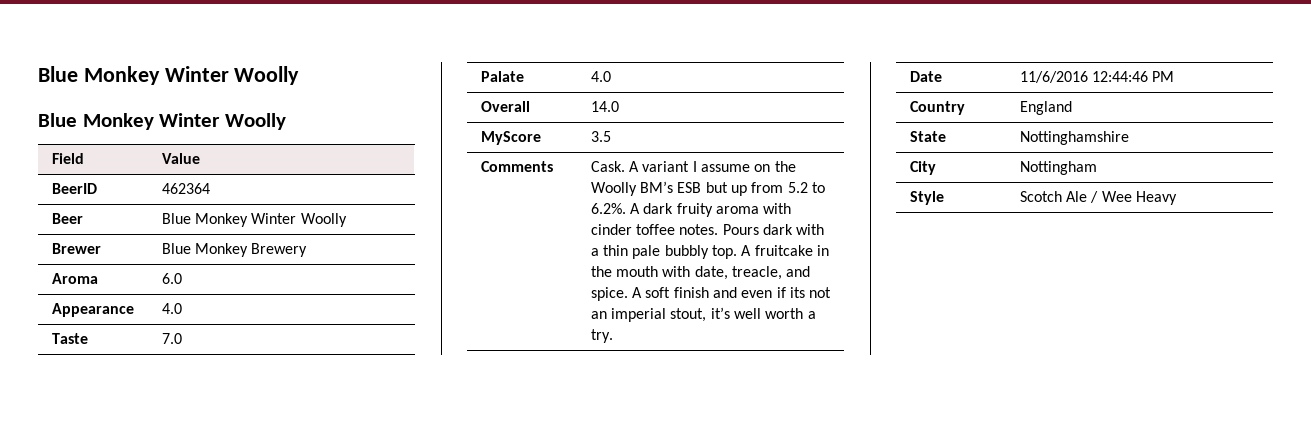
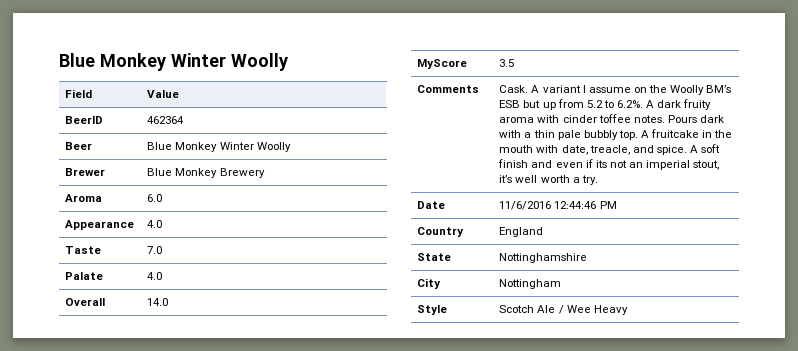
[38,66,300,85] [38,113,286,130] Blue Monkey Winter Woolly // Blue Monkey Winter Woolly -> [59,53,288,71] Blue Monkey Winter Woolly

